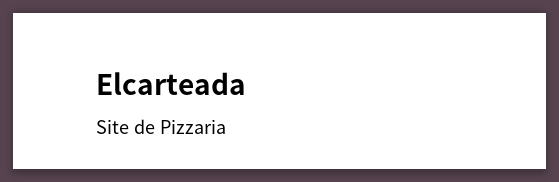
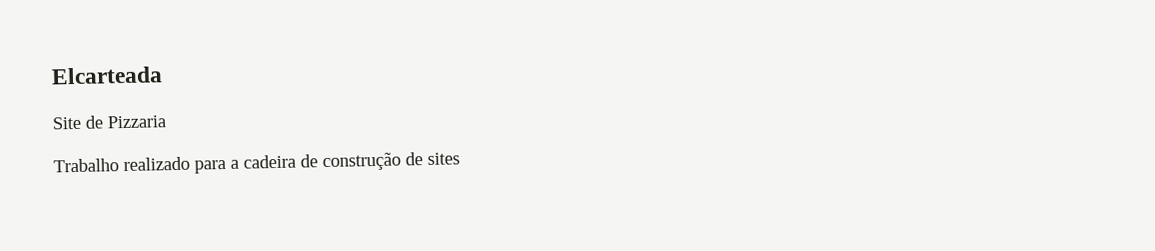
(226, 126) none -> [53,152,460,174] // Trabalho realizado para a cadeira de construção de sites

